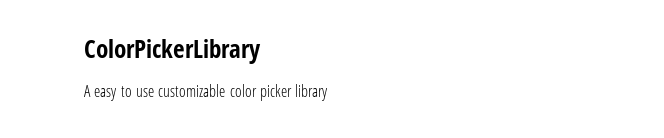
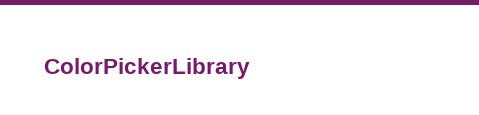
[84,84,329,101] // A easy to use customizable color picker library -> (250, 68) none

